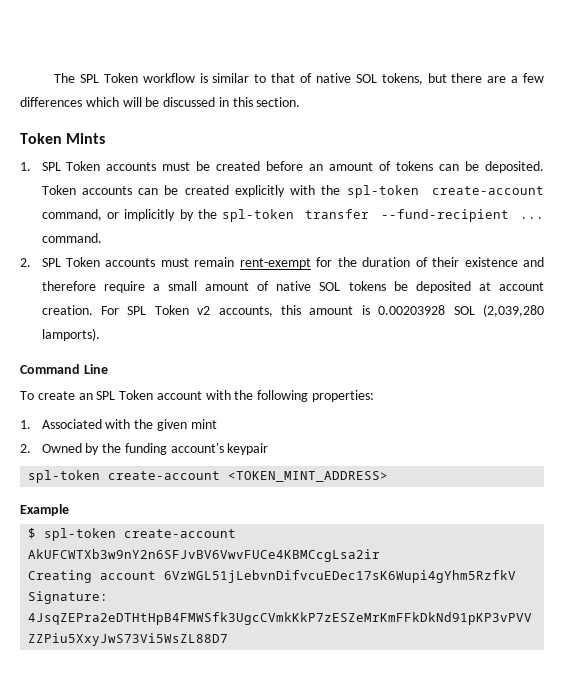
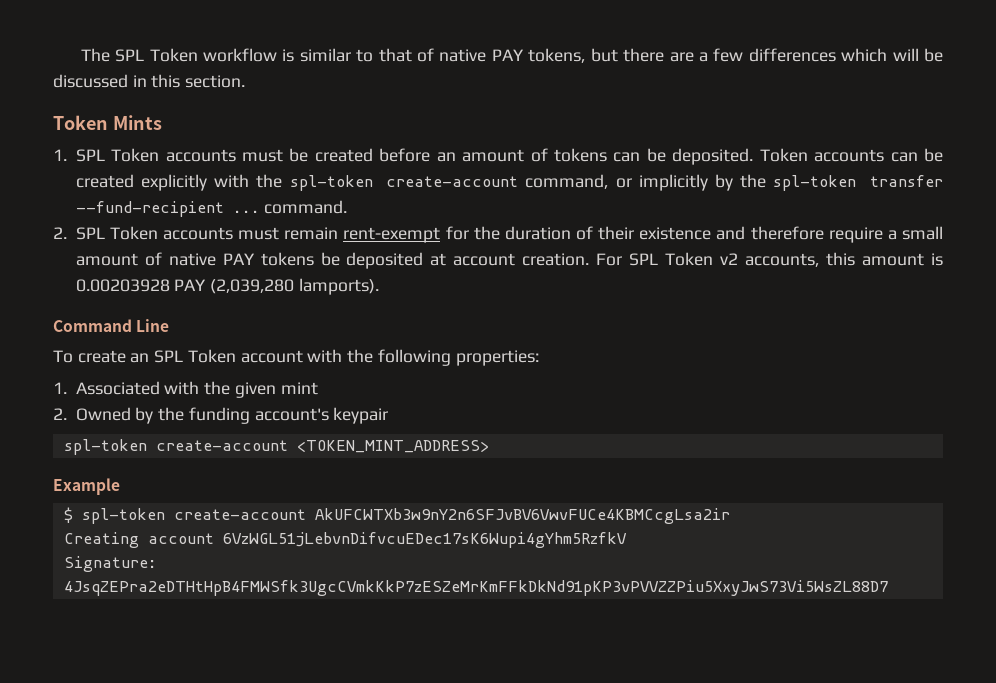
[355,74,377,83] SOL -> [491,49,524,61] PAY
[319,282,341,291] SOL -> [222,253,255,265] PAY
[453,306,475,315] SOL -> [174,279,207,291] PAY

